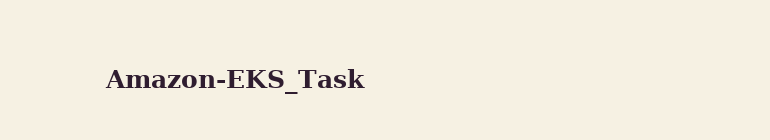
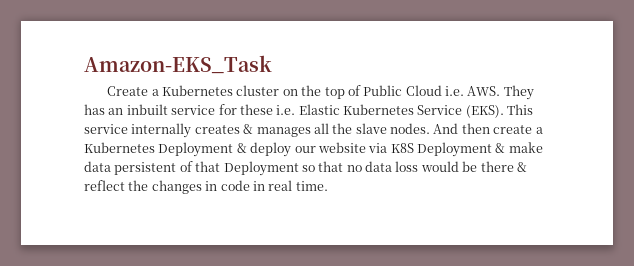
(365, 81) none -> [107,85,534,100] [84,104,534,118] [84,123,543,138] [84,142,543,157] [84,161,527,176] [84,180,328,194] // Create a Kubernetes cluster on the top of Public Cloud i.e. AWS. They has an inbuilt service for these i.e. Elastic Kubernetes Service (EKS). This service internally creates & manages all the slave nodes. And then create a Kubernetes Deployment & deploy our website via K8S Deployment & make data persistent of that Deployment so that no data loss would be there & reflect the changes in code in real time.

